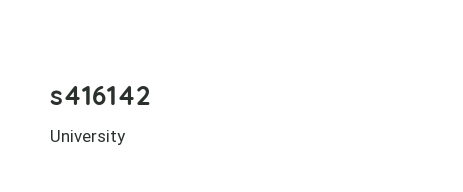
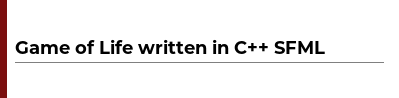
[50,86,150,105] [50,130,126,145] s416142 // University -> [15,39,325,54] Game of Life written in C++ SFML

